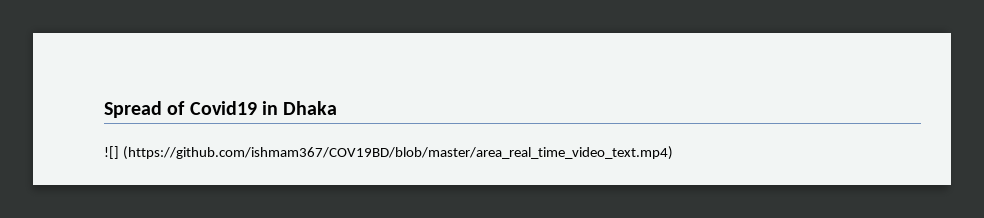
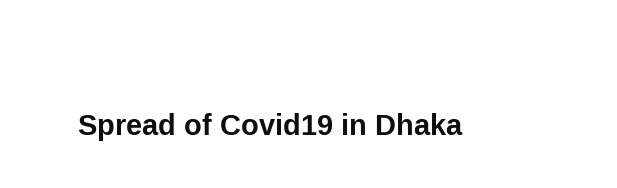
[104,146,673,160] // ![] (https://github.com/ishmam367/COV19BD/blob/master/area_real_time_video_text.mp4) -> (463, 124) none

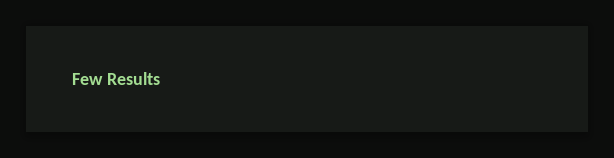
[78,113,463,141] Spread of Covid19 in Dhaka -> [72,72,160,85] Few Results

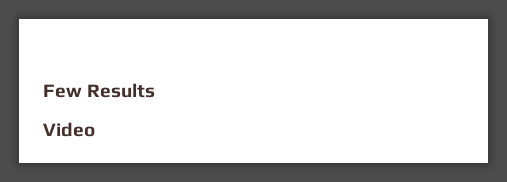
(160, 78) none -> [43,122,95,137] // Video

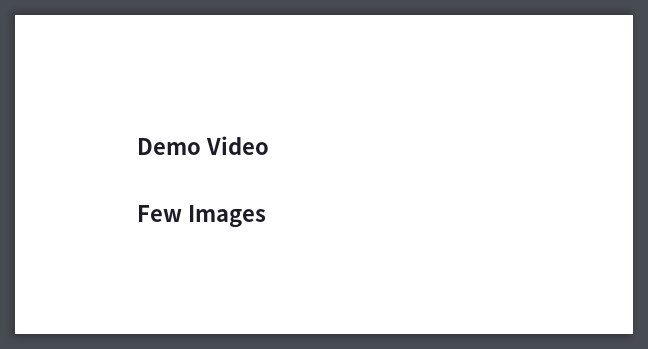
[43,83,156,98] [43,122,95,137] Few Results // Video -> [137,136,269,155] [137,205,266,228] Demo Video // Few Images

